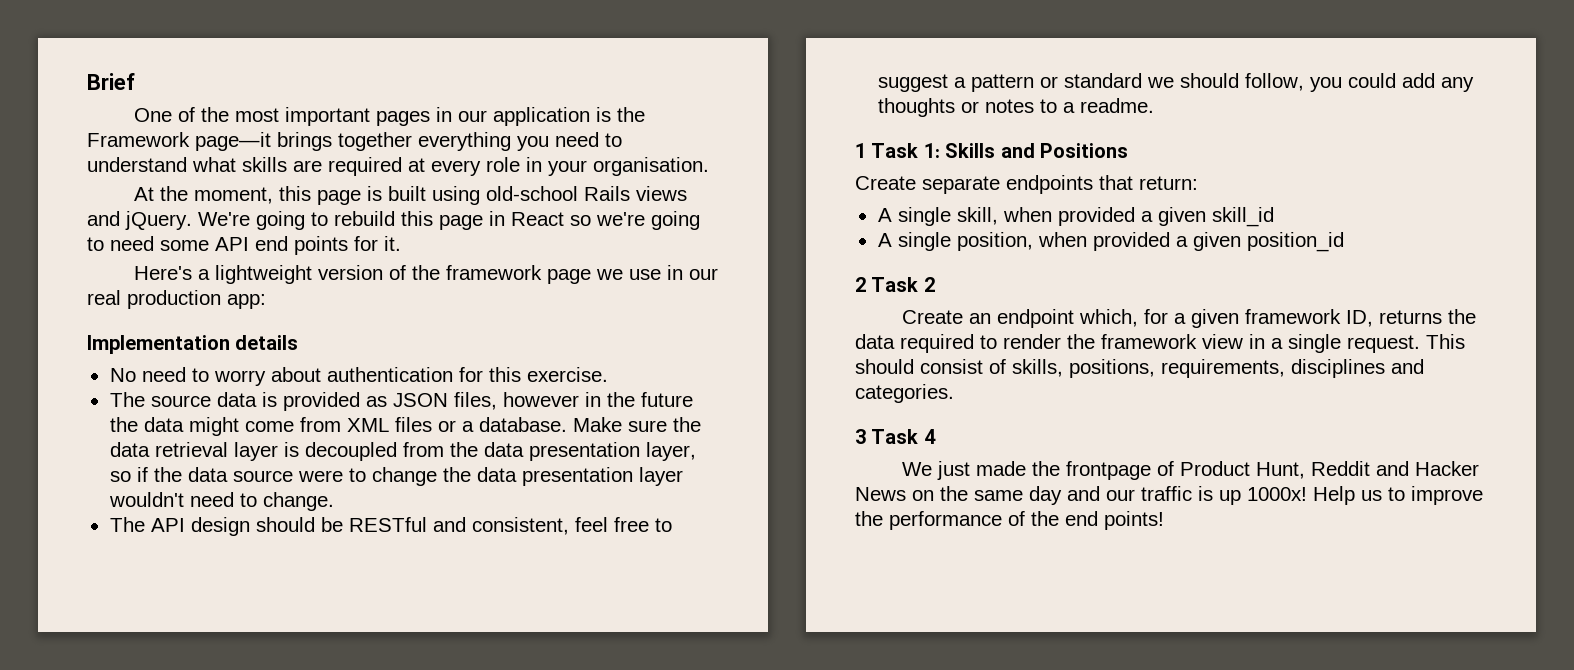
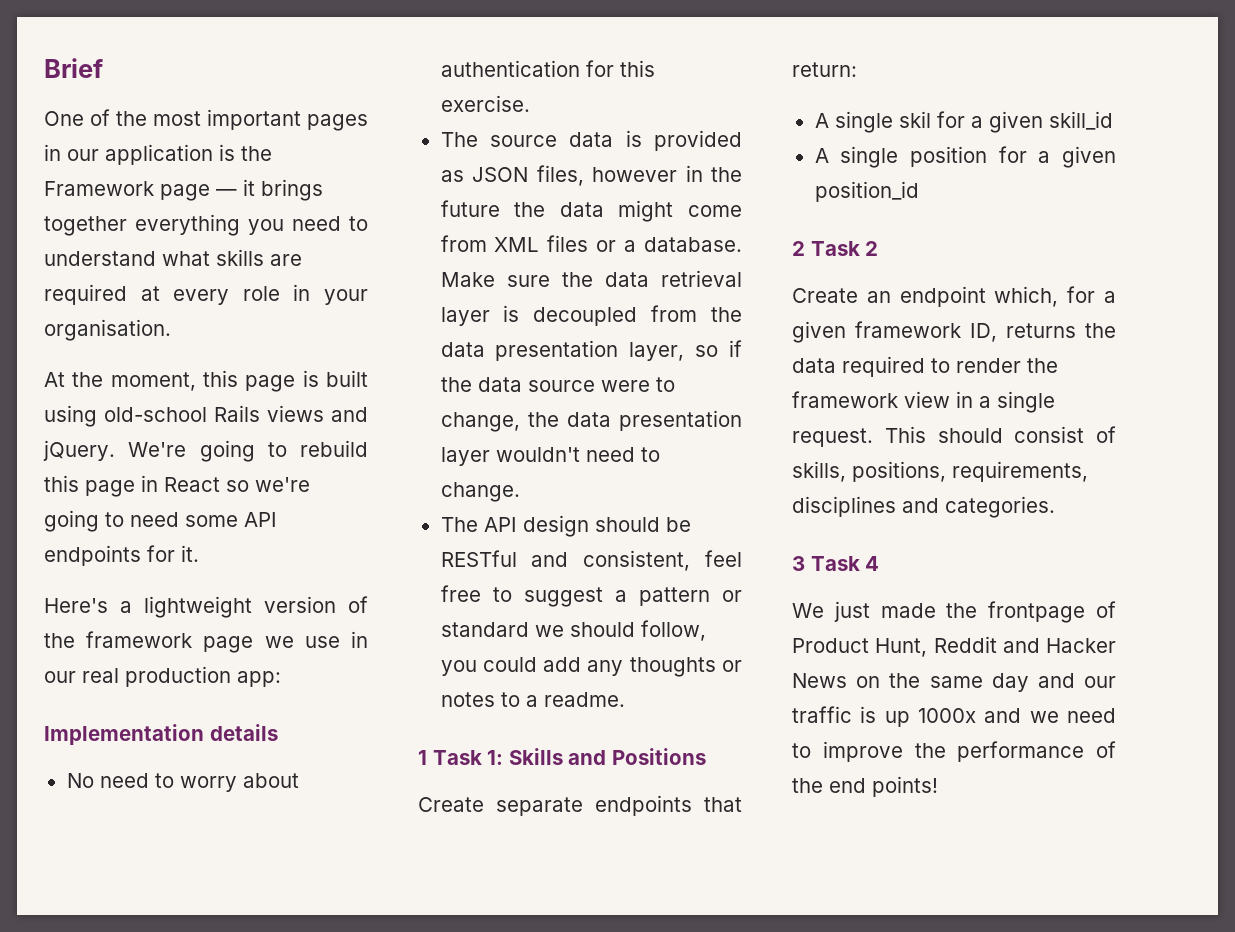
[195,132,271,151] page—it -> [160,179,255,201] page — it
[255,236,348,255] end points -> [44,545,141,566] endpoints
[371,467,437,486] change -> [440,412,520,432] change,
[956,207,1135,226] skill, when provided -> [898,111,965,128] skil for
[956,232,1170,251] position, when provided -> [909,146,1027,167] position for
[1247,486,1382,505] 1000x! Help us -> [918,708,1116,723] 1000x and we need

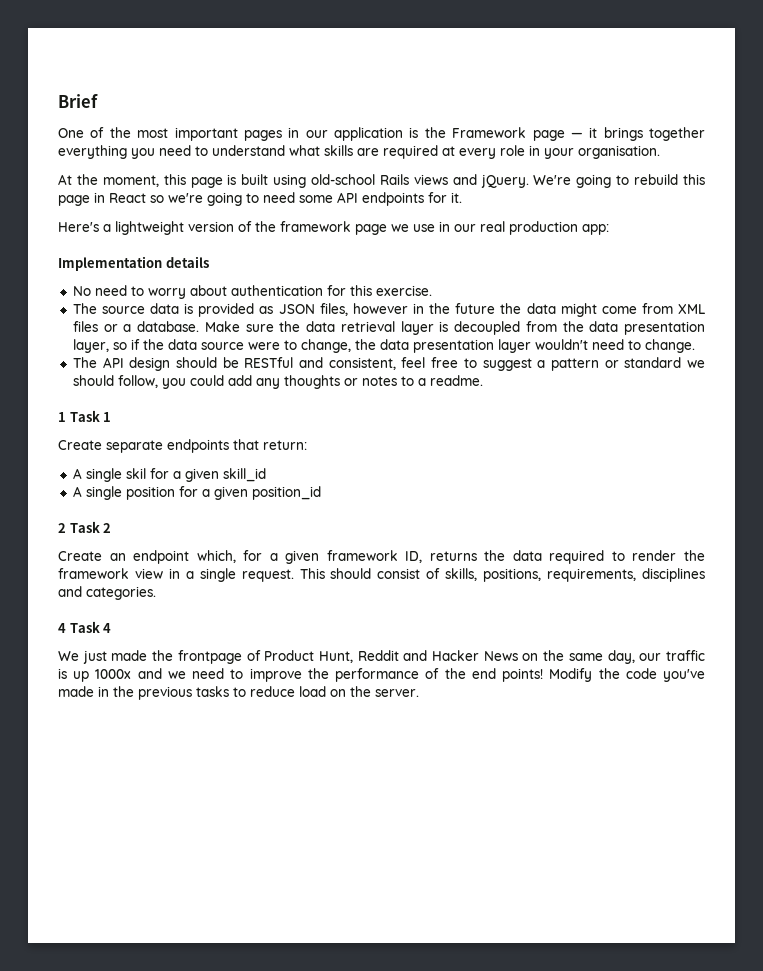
[487,748,706,765] 1: Skills and Positions -> [103,412,112,422] 1
[792,556,805,571] 3 -> [58,623,66,633] 4
[991,673,1075,692] day and -> [607,650,635,664] day,
(938, 786) none -> [549,668,706,682] [58,686,419,700] Modify the code you've made in the previous tasks to reduce load on the server.

